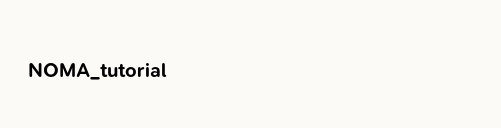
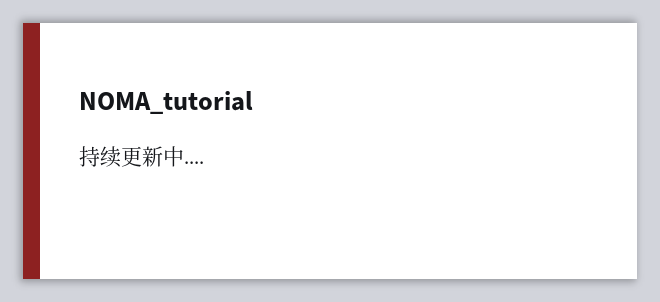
(167, 71) none -> [79,146,204,168] // 持续更新中....

